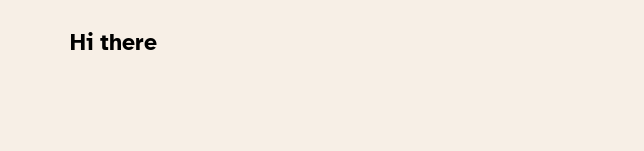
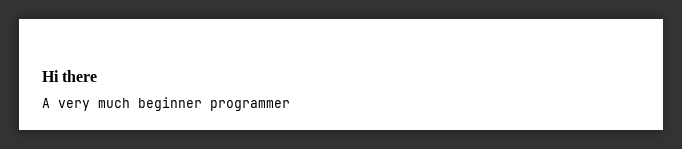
(157, 42) none -> [42,97,290,111] // A very much beginner programmer

